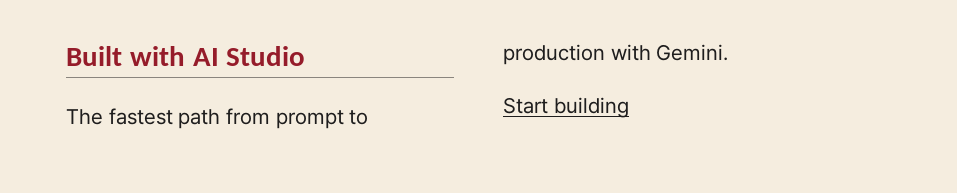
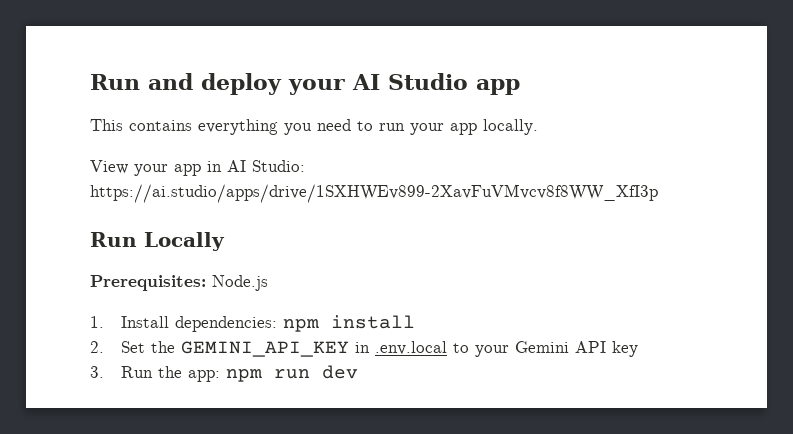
[66,46,306,66] [66,108,369,129] [503,44,729,65] [503,97,629,118] Built with AI Studio // The fastest path from prompt to production with Gemini. // Start building -> [90,73,520,95] [90,119,538,135] [90,160,305,176] [90,184,658,203] [90,232,225,251] [90,275,268,291] [90,315,415,332] [90,341,638,357] [90,365,358,382] Run and deploy your AI Studio app // This contains everything you need to run your app locally. // View your app in AI Studio: https://ai.studio/apps/drive/1SXHWEv899-2XavFuVMvcv8f8WW_XfI3p // Run Locally // Prerequisites: Node.js // 1. Install dependencies: npm install // 2. Set the GEMINI_API_KEY in .env.local to your Gemini API key // 3. Run the app: npm run dev

